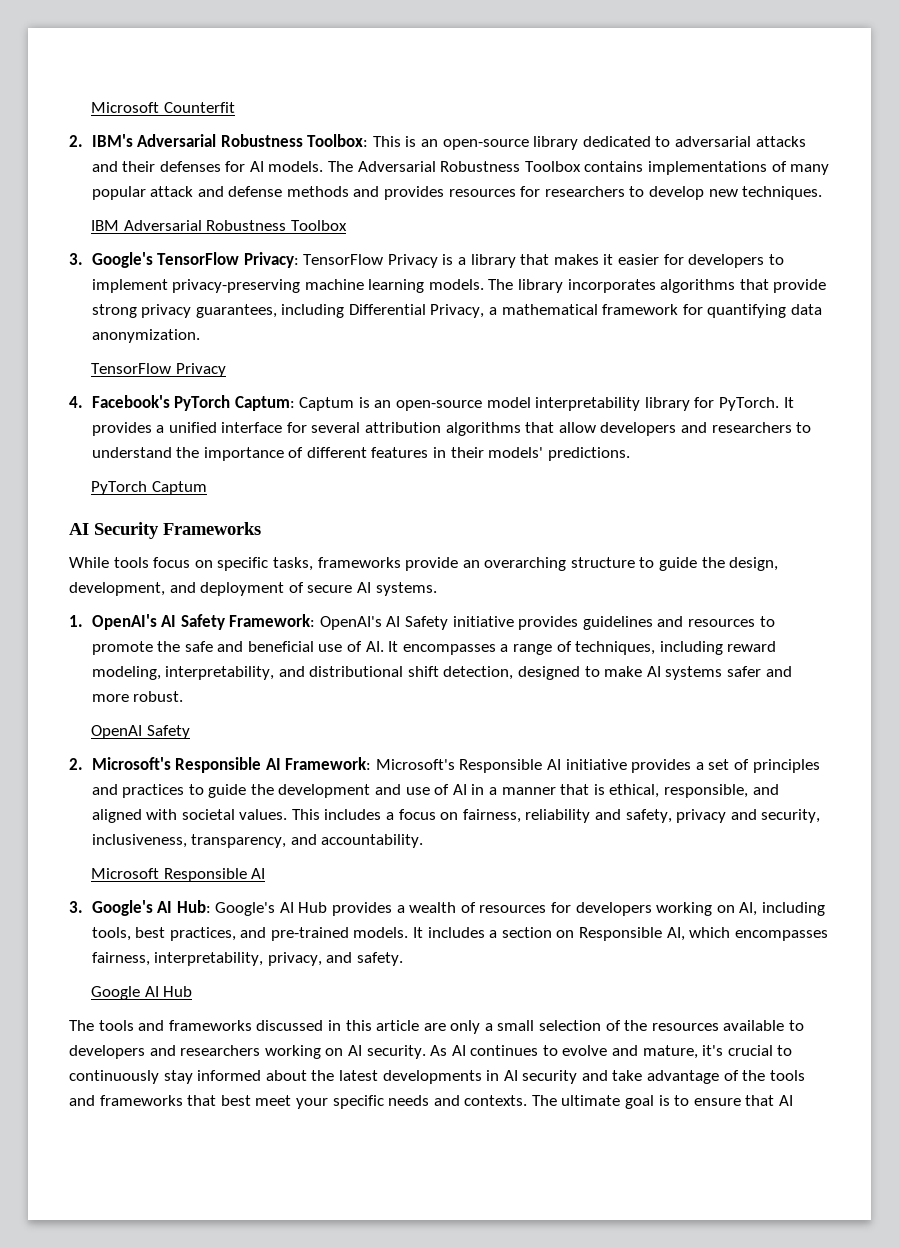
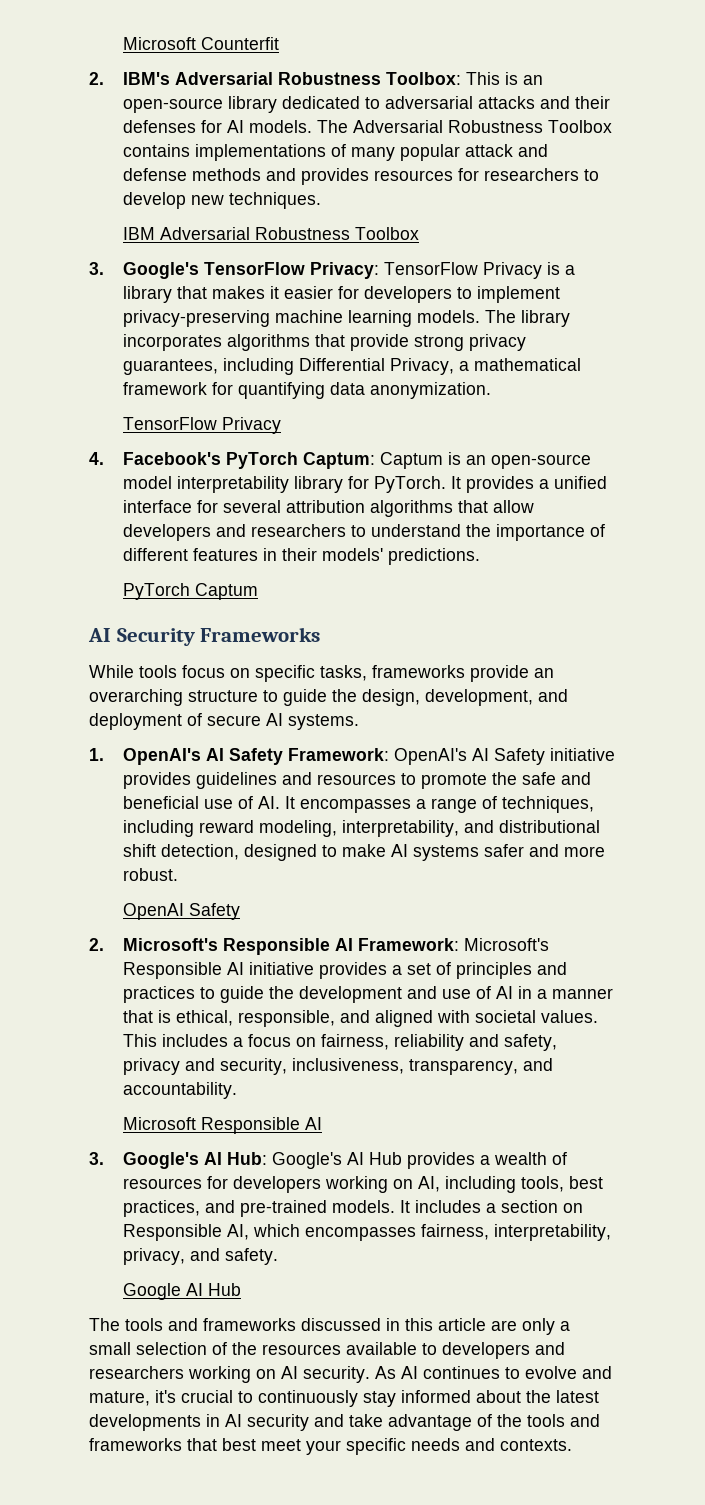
[531,1095,794,1109] The ultimate goal is to ensure that AI -> (572, 1445) none

